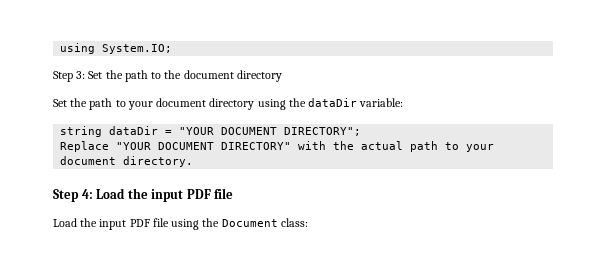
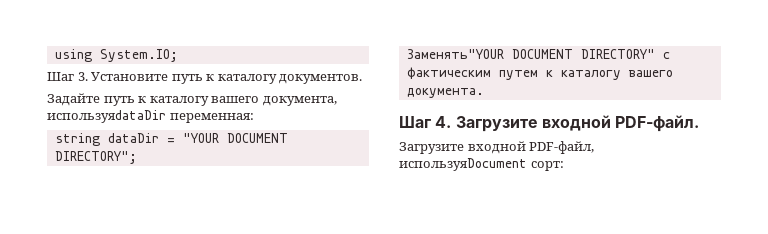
[53,70,282,82] [53,98,404,110] Step 3: Set the path to the document directory // Set the path to your document directory using the dataDir variable: -> [47,72,363,84] [47,93,337,106] [47,110,254,123] Шаг 3. Установите путь к каталогу документов. // Задайте путь к каталогу вашего документа, используяdataDir переменная:
[60,141,495,152] [60,156,194,167] [53,188,234,202] [53,218,308,230] Replace "YOUR DOCUMENT DIRECTORY" with the actual path to your document directory. // Step 4: Load the input PDF file // Load the input PDF file using the Document class: -> [406,49,670,59] [406,67,673,80] [406,88,484,98] [399,115,700,132] [399,141,595,154] [399,158,564,171] Заменять"YOUR DOCUMENT DIRECTORY" с фактическим путем к каталогу вашего документа. // Шаг 4. Загрузите входной PDF-файл. // Загрузите входной PDF-файл, используяDocument сорт:

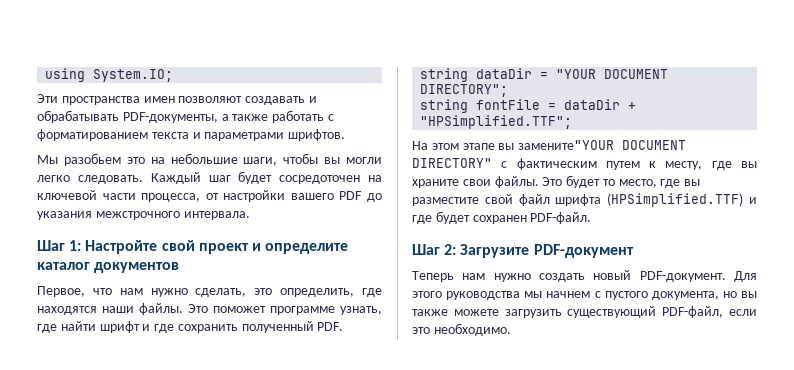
[47,72,363,84] [47,93,337,106] [47,110,254,123] Шаг 3. Установите путь к каталогу документов. // Задайте путь к каталогу вашего документа, используяdataDir переменная: -> [37,94,317,105] [37,110,334,123] [37,129,346,141] [37,153,382,166] [37,171,382,184] [37,190,382,202] [37,211,250,220] [37,240,349,254] [37,262,180,273] [37,286,382,297] [37,303,382,315] [37,321,344,333] Эти пространства имен позволяют создавать и обрабатывать PDF-документы, а также работать с форматированием текста и параметрами шрифтов. // Мы разобьем это на небольшие шаги, чтобы вы могли легко следовать. Каждый шаг будет сосредоточен на ключевой части процесса, от настройки вашего PDF до указания межстрочного интервала. // Шаг 1: Настройте свой проект и определите каталог документов // Первое, что нам нужно сделать, это определить, где находятся наши файлы. Это поможет программе узнать, где найти шрифт и где сохранить полученный PDF.
[406,49,504,59] Заменять"YOUR -> [420,99,637,113] [420,115,573,129] [412,140,615,150] string fontFile = dataDir + "HPSimplified.TTF"; // На этом этапе вы замените"YOUR
[560,70,673,80] [406,88,484,98] [399,115,700,132] [399,141,595,154] [399,158,564,171] каталогу вашего документа. // Шаг 4. Загрузите входной PDF-файл. // Загрузите входной PDF-файл, используяDocument сорт: -> [665,161,757,170] [412,175,701,188] [412,193,757,207] [412,211,592,224] [412,244,634,258] [412,270,757,282] [412,291,757,300] [412,306,757,318] [412,323,511,336] месту, где вы храните свои файлы. Это будет то место, где вы разместите свой файл шрифта (HPSimplified.TTF) и где будет сохранен PDF-файл. // Шаг 2: Загрузите PDF-документ // Теперь нам нужно создать новый PDF-документ. Для этого руководства мы начнем с пустого документа, но вы также можете загрузить существующий PDF-файл, если это необходимо.

